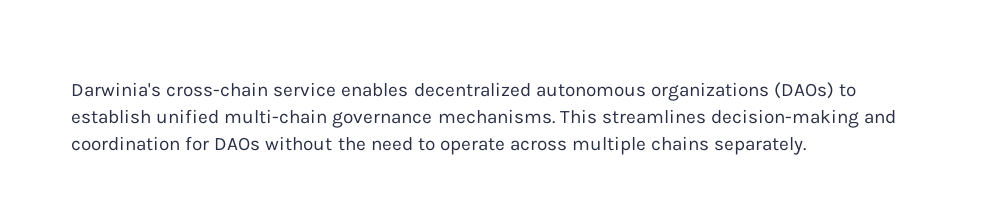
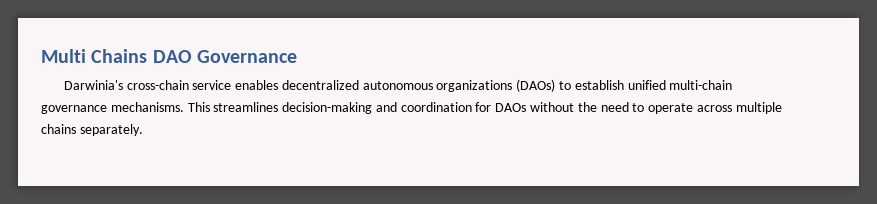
(71, 89) none -> [41,49,297,63] Multi Chains DAO Governance //

